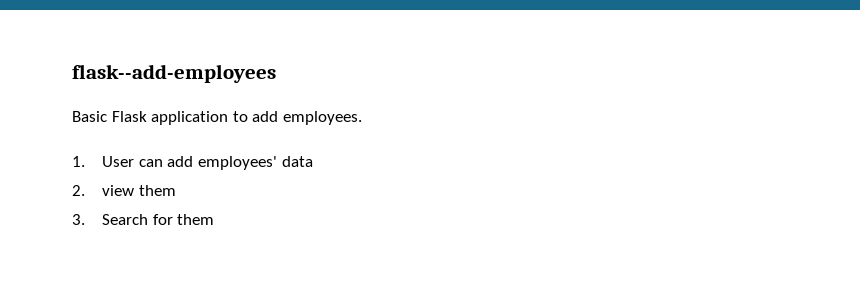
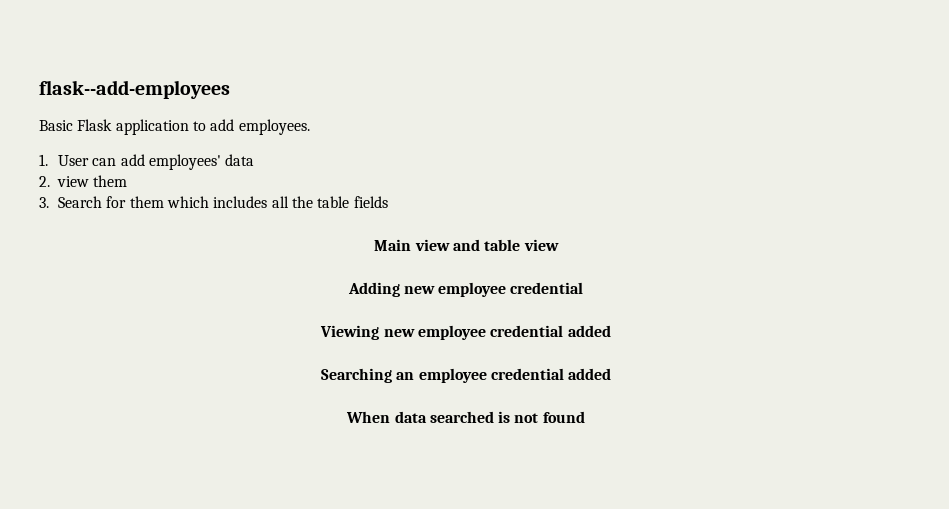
(215, 219) none -> [167,196,388,208] [374,239,559,251] [347,282,584,297] [320,325,611,340] [320,368,612,383] [346,411,585,423] which includes all the table fields // Main view and table view // Adding new employee credential // Viewing new employee credential added // Searching an employee credential added // When data searched is not found

